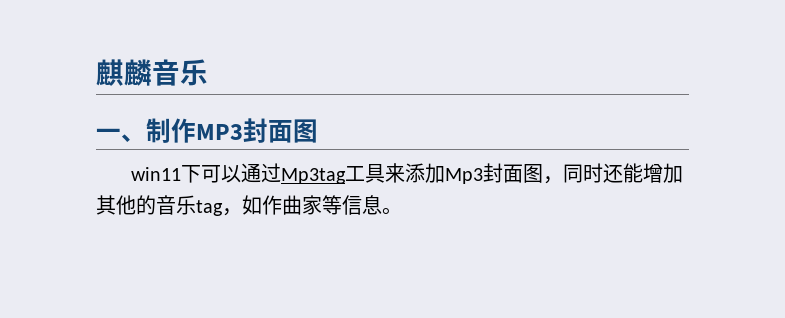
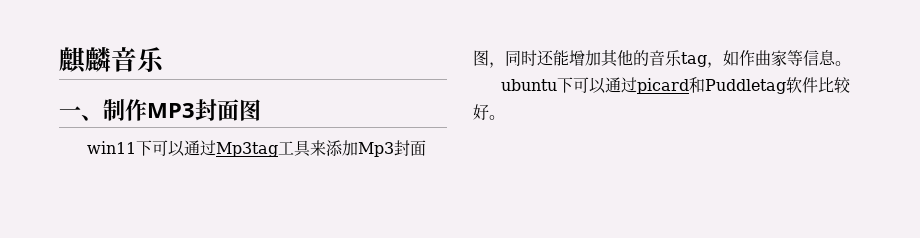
(402, 211) none -> [501,77,852,94] [473,104,505,120] // ubuntu下可以通过picard和Puddletag软件比较好。

